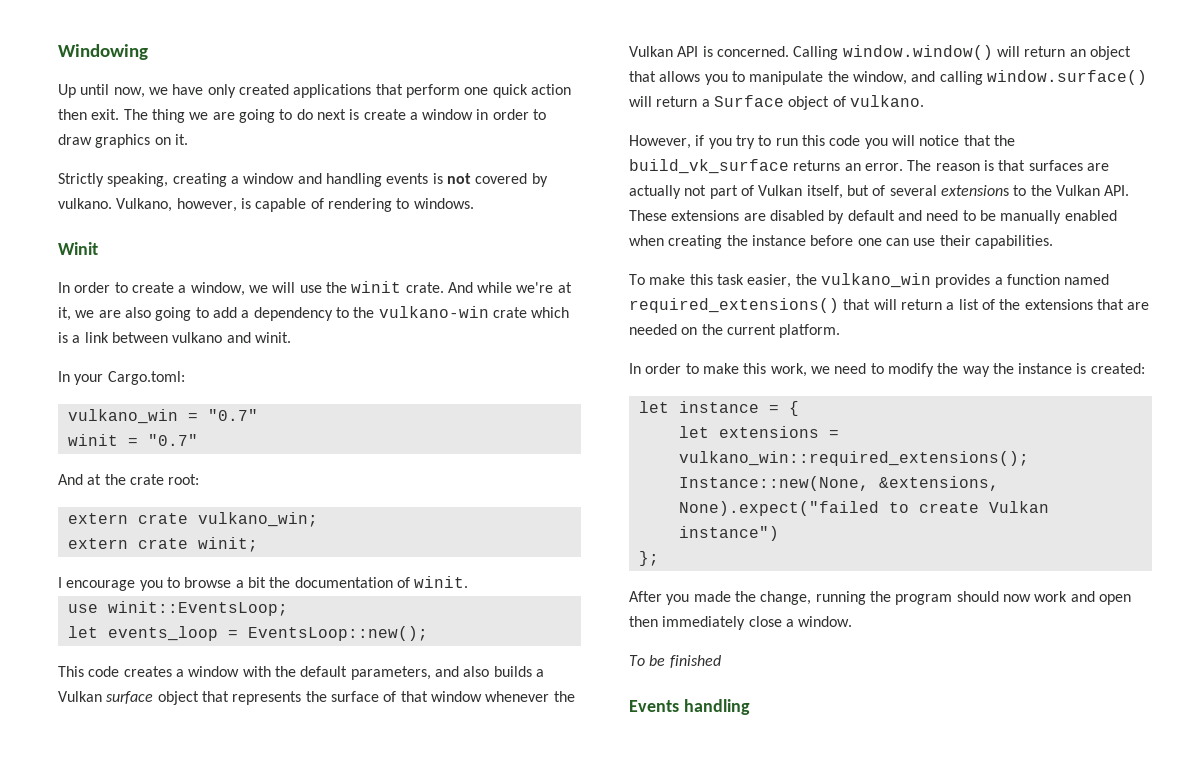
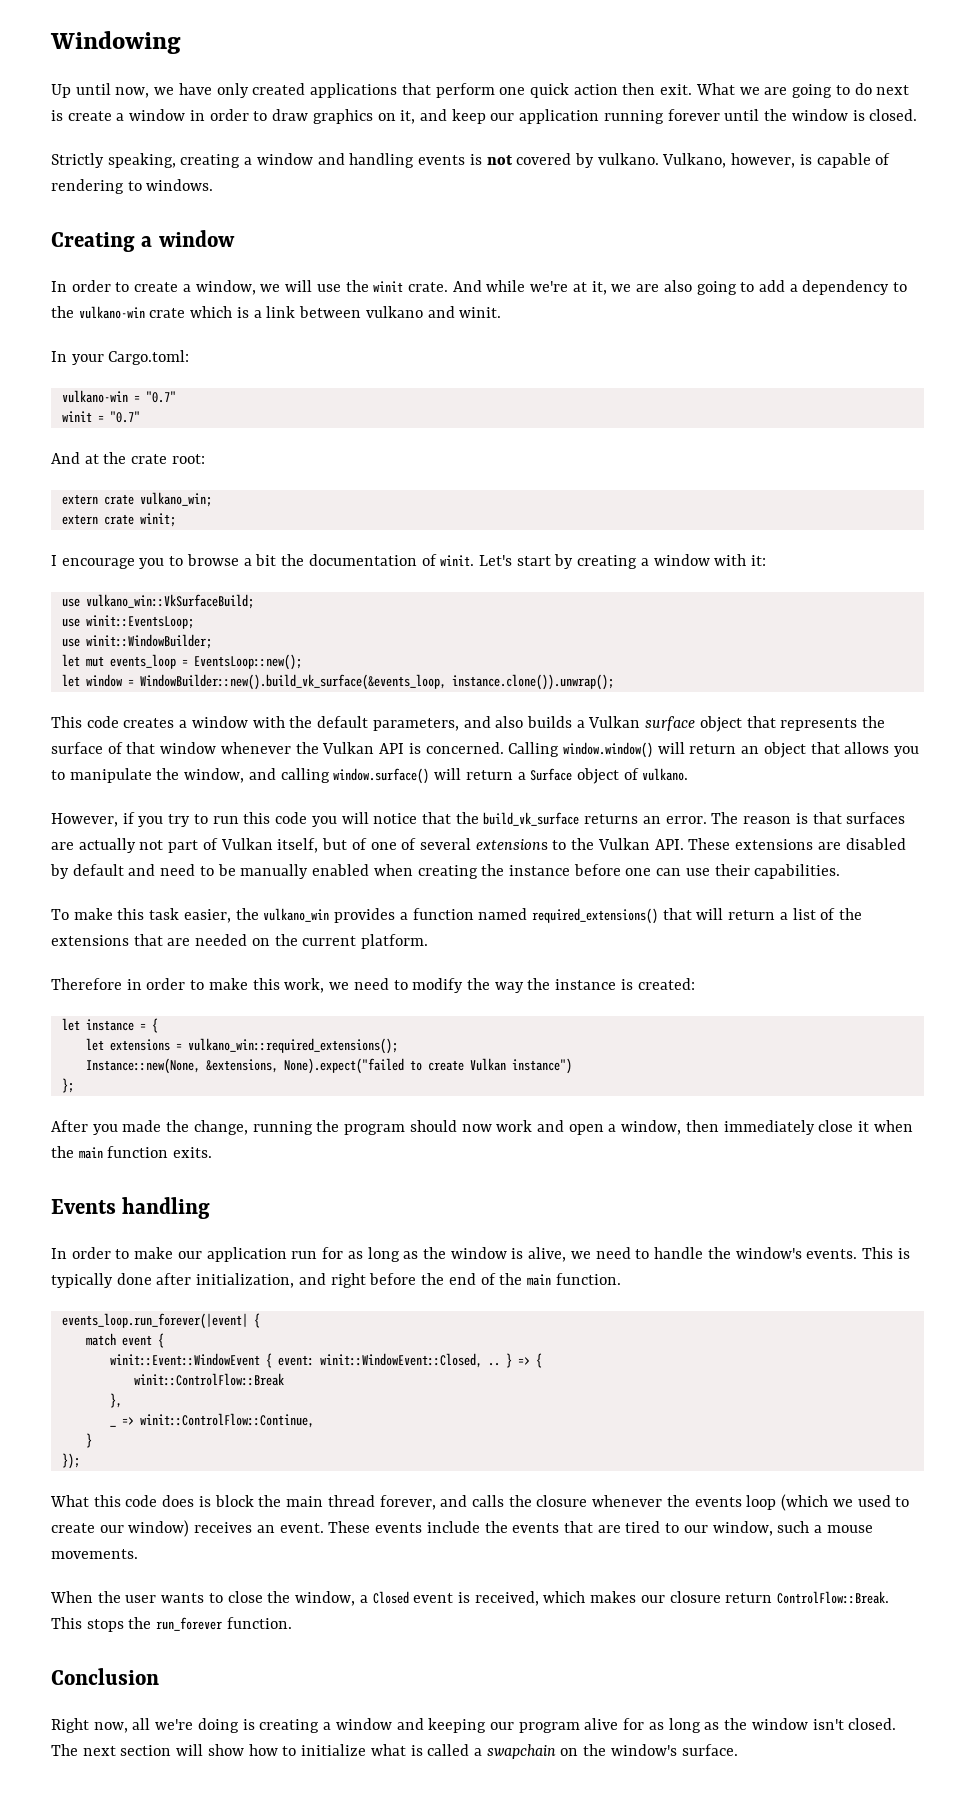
[123,109,185,123] The thing -> [695,83,735,95] What
[174,134,188,145] it. -> [400,109,918,124] it, and keep our application running forever until the window is closed.
[58,242,98,255] Winit -> [51,230,235,252] Creating a window
[67,409,178,424] vulkano_win -> [61,390,128,403] vulkano-win
(469, 582) none -> [478,554,767,569] [61,594,254,609] Let's start by creating a window with it: // use vulkano_win::VkSurfaceBuild;
[67,626,98,638] // let -> [61,634,212,649] [61,654,104,667] // use winit::WindowBuilder; // let mut
(428, 633) none -> [61,674,614,690] // let window = WindowBuilder::new().build_vk_surface(&events_loop, instance.clone()).unwrap();
(886, 190) none -> [370,838,417,850] one of
[629,363,641,374] In -> [51,978,142,990] Therefore in
(1131, 599) none -> [608,1120,682,1135] a window,
[785,616,853,627] [629,655,721,668] [629,699,750,715] a window. // To be finished // Events handling -> [858,1120,913,1132] [51,1146,213,1159] [51,1197,211,1219] [51,1247,910,1262] [51,1273,621,1288] [61,1313,260,1329] [85,1333,164,1348] [109,1353,542,1368] [133,1373,284,1386] [109,1393,122,1408] [109,1425,116,1427] [121,1413,314,1428] [85,1433,92,1448] [61,1453,80,1469] [50,1494,910,1511] [51,1520,873,1537] [51,1549,138,1559] [50,1591,890,1606] [51,1617,292,1632] [51,1668,159,1685] [51,1718,897,1733] [51,1744,738,1759] it when the main function exits. // Events handling // In order to make our application run for as long as the window is alive, we need to handle the window's events. This is typically done after initialization, and right before the end of the main function. // events_loop.run_forever(|event| { // match event { // winit::Event::WindowEvent { event: winit::WindowEvent::Closed, .. } => { // winit::ControlFlow::Break // }, // _ => winit::ControlFlow::Continue, // } // }); // What this code does is block the main thread forever, and calls the closure whenever the events loop (which we used to create our window) receives an event. These events include the events that are tired to our window, such a mouse movements. // When the user wants to close the window, a Closed event is received, which makes our closure return ControlFlow::Break. This stops the run_forever function. // Conclusion // Right now, all we're doing is creating a window and keeping our program alive for as long as the window isn't closed. The next section will show how to initialize what is called a swapchain on the window's surface.

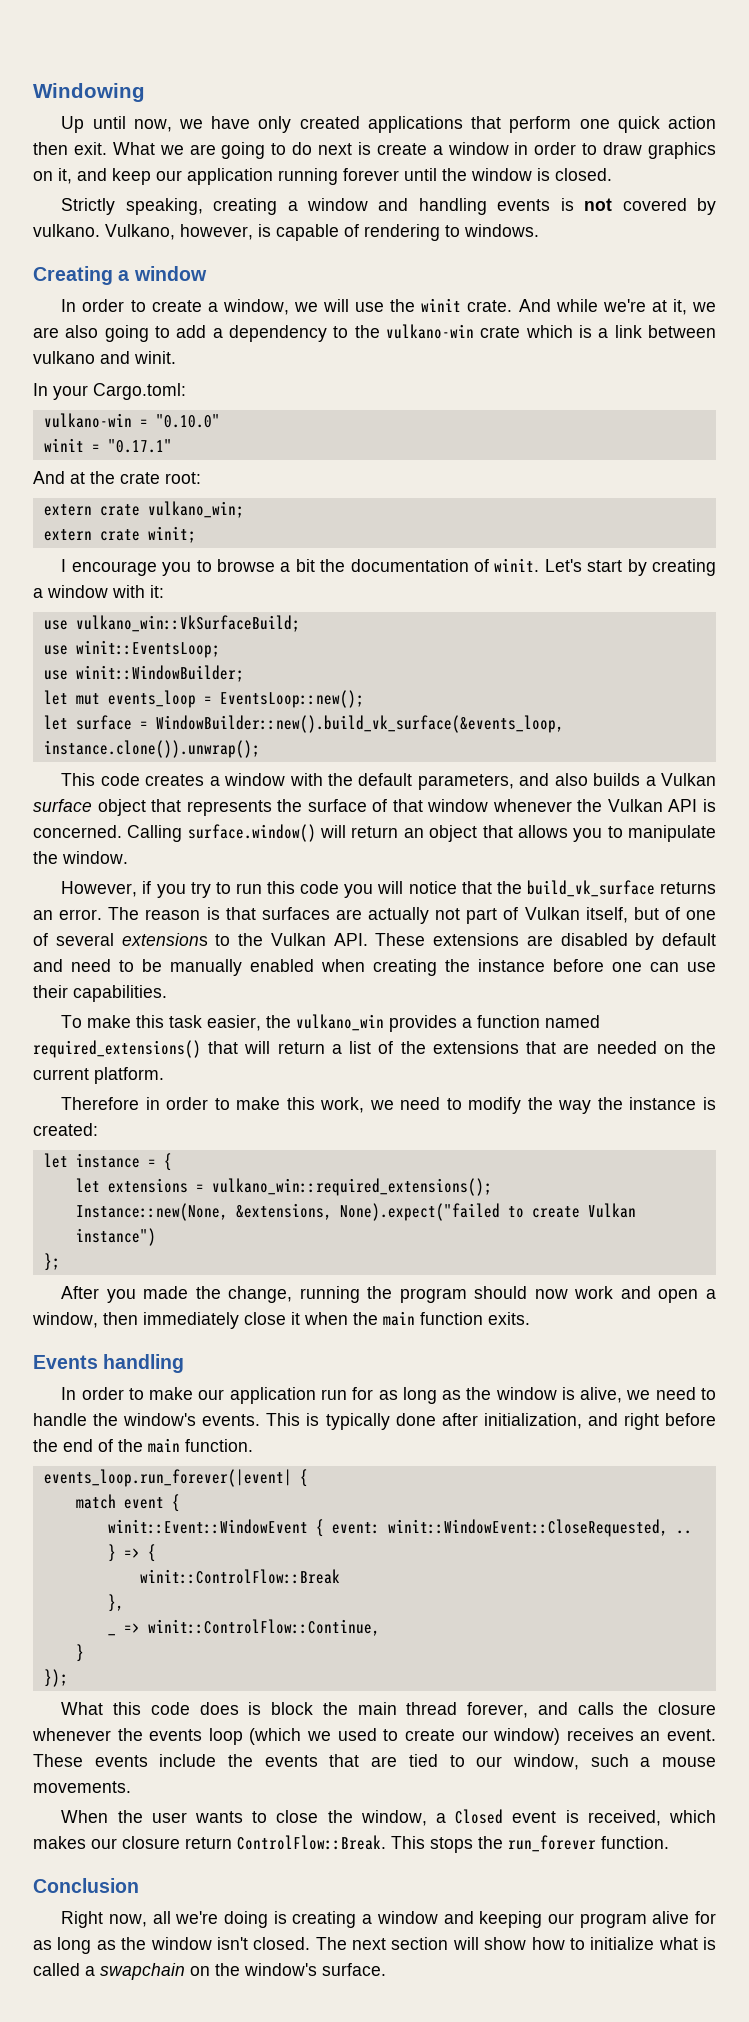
[145,391,176,403] "0.7" -> [155,414,220,428] "0.10.0"
[109,411,140,423] "0.7" -> [107,439,172,453] "0.17.1"
[85,674,122,687] window -> [75,715,132,730] surface
[562,742,653,758] window.window() -> [187,824,316,842] surface.window()
[184,768,689,784] window, and calling window.surface() will return a Surface object of vulkano. -> [62,851,128,864] window.
[319,1353,482,1368] winit::WindowEvent::Closed, -> [387,1519,668,1537] winit::WindowEvent::CloseRequested,
[625,1521,661,1533] tired -> [408,1754,438,1767] tied

